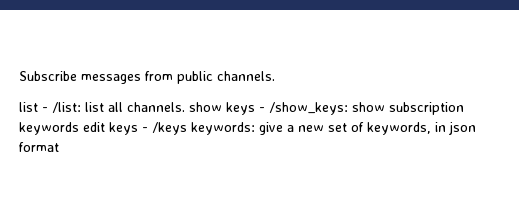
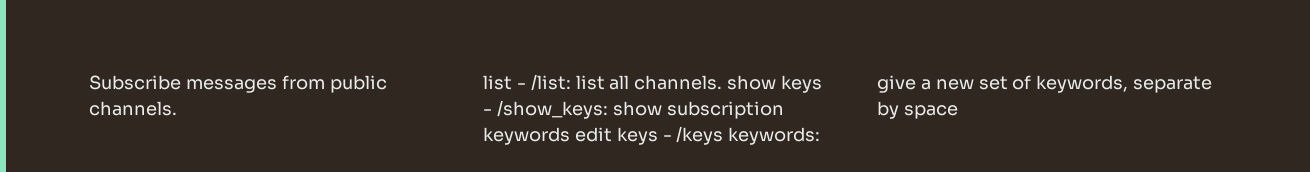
[435,121,476,135] [19,142,59,152] in json format -> [1133,76,1213,93] [877,101,958,119] separate by space

